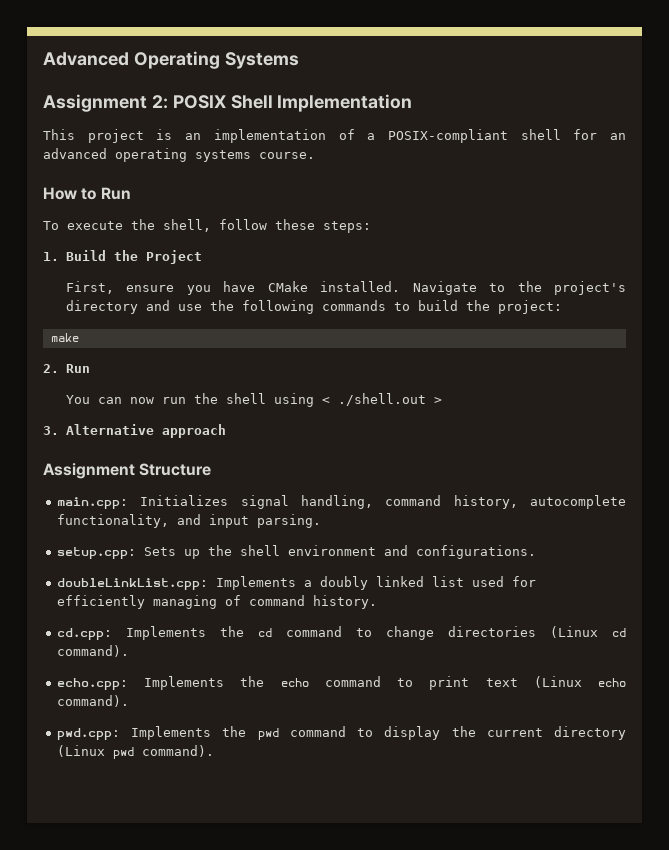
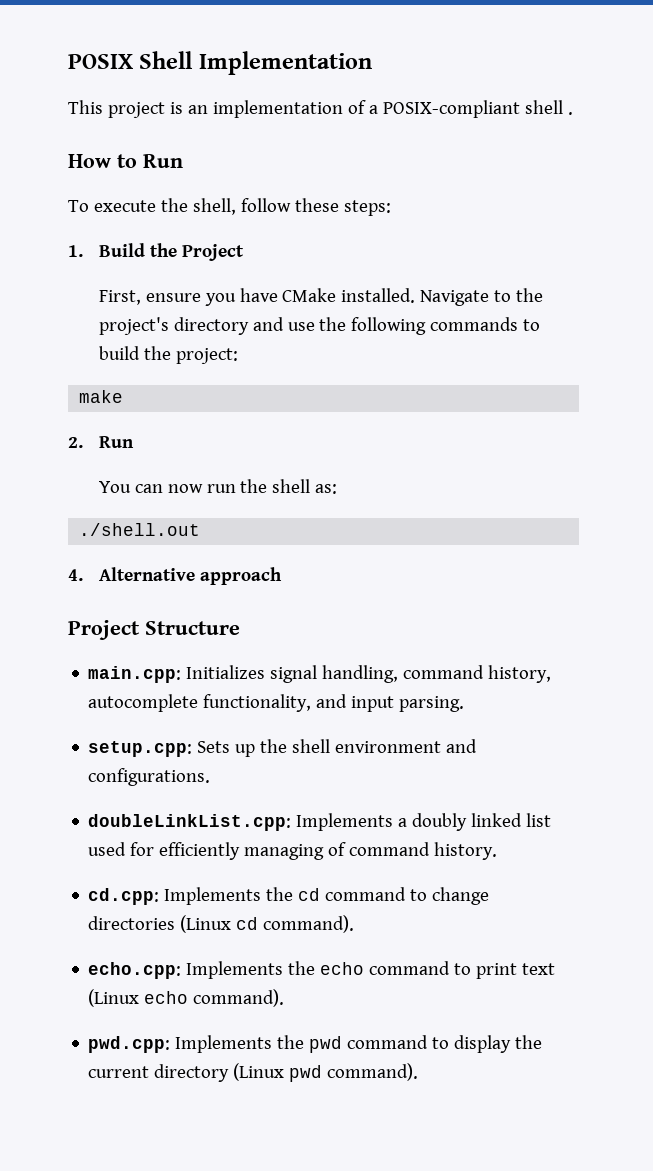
[43,51,299,69] [43,94,168,112] Advanced Operating Systems // Assignment 2: -> (68, 61) none
[573,129,626,140] [43,148,315,162] for an advanced operating systems course. -> [567,112,573,115] .
[273,393,330,407] using < -> [315,484,338,494] as: //
[433,397,442,404] [43,426,59,435] > // 3. -> [68,569,83,581] // 4.
[43,463,135,479] Assignment -> [68,620,140,640] Project

